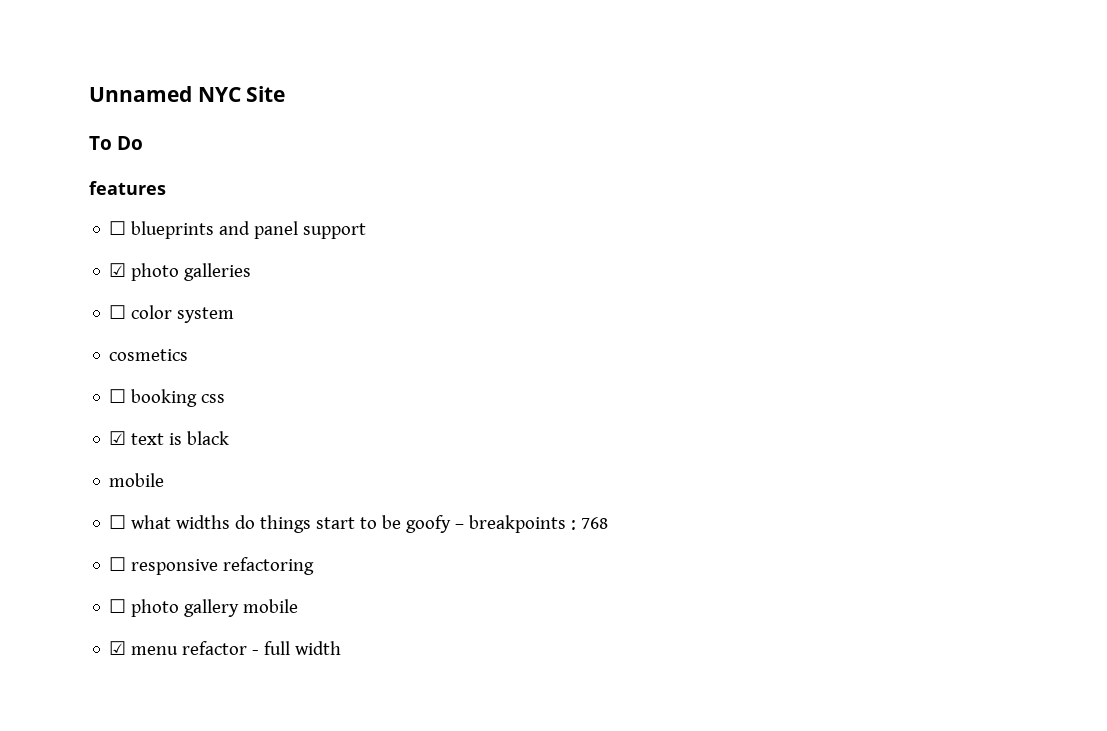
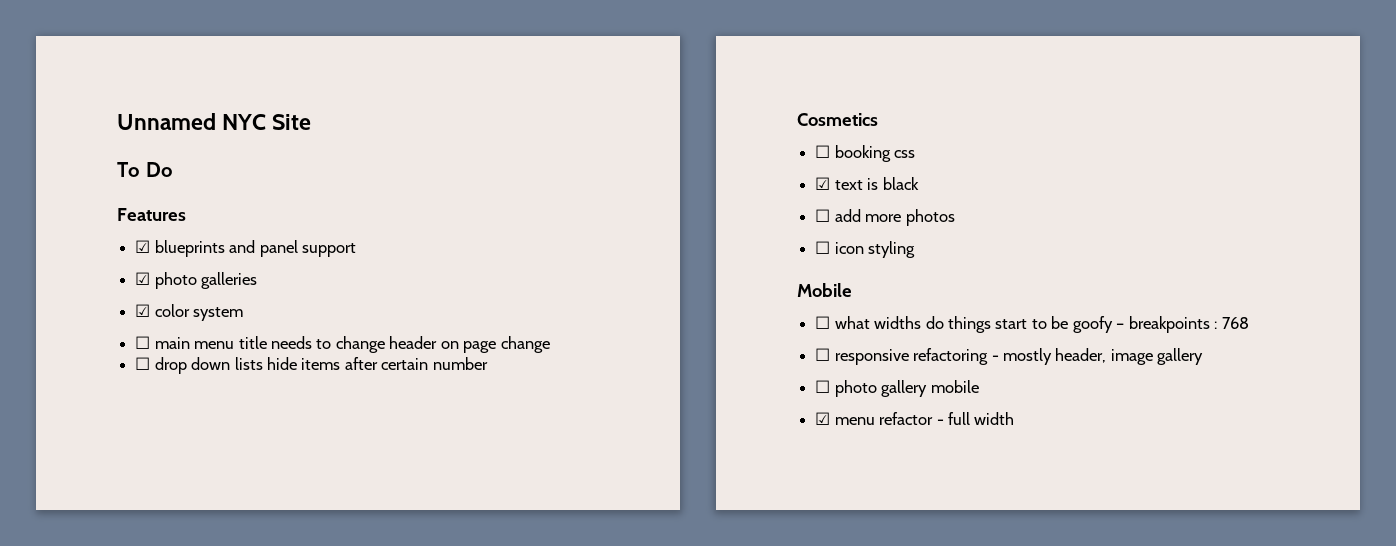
[89,181,166,195] [109,221,127,235] features // ☐ -> [117,208,186,221] [135,240,151,253] Features // ☑
[109,305,127,319] ☐ -> [135,304,151,317] ☑
[109,349,189,361] cosmetics -> [135,336,550,353] [135,357,488,374] [797,113,878,126] ☐ main menu title needs to change header on page change // ☐ drop down lists hide items after certain number // Cosmetics
[109,473,165,487] mobile -> [815,209,955,226] [815,241,916,258] [797,283,852,297] ☐ add more photos // ☐ icon styling // Mobile
(315, 566) none -> [991,348,1204,365] - mostly header, image gallery

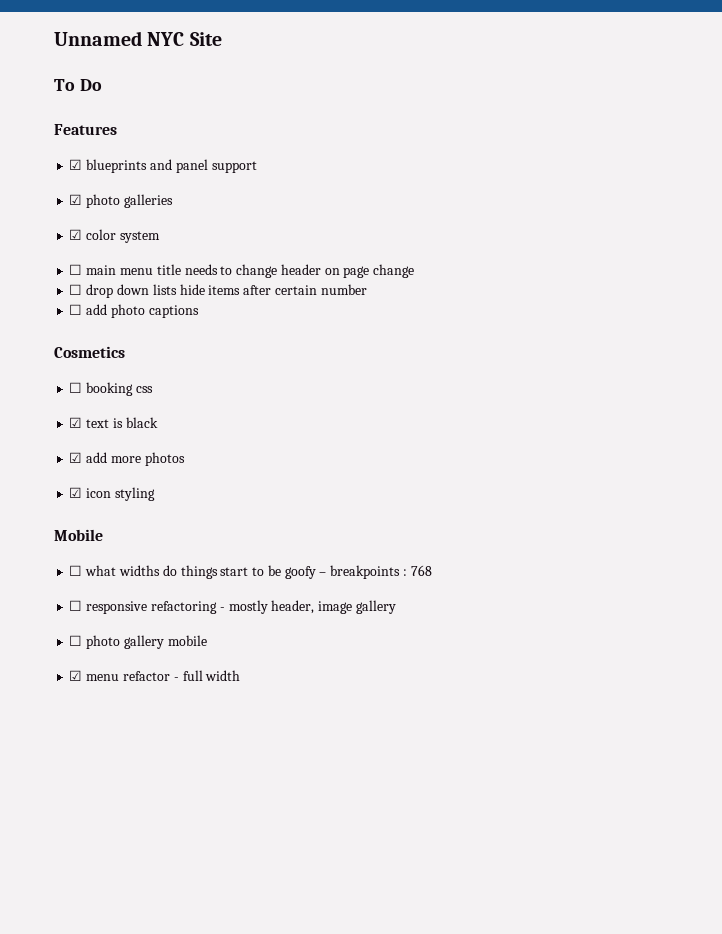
(488, 363) none -> [69,304,199,318] // ☐ add photo captions
[815,209,831,222] ☐ -> [69,452,83,463] ☑
[815,241,831,254] ☐ -> [69,487,83,498] ☑

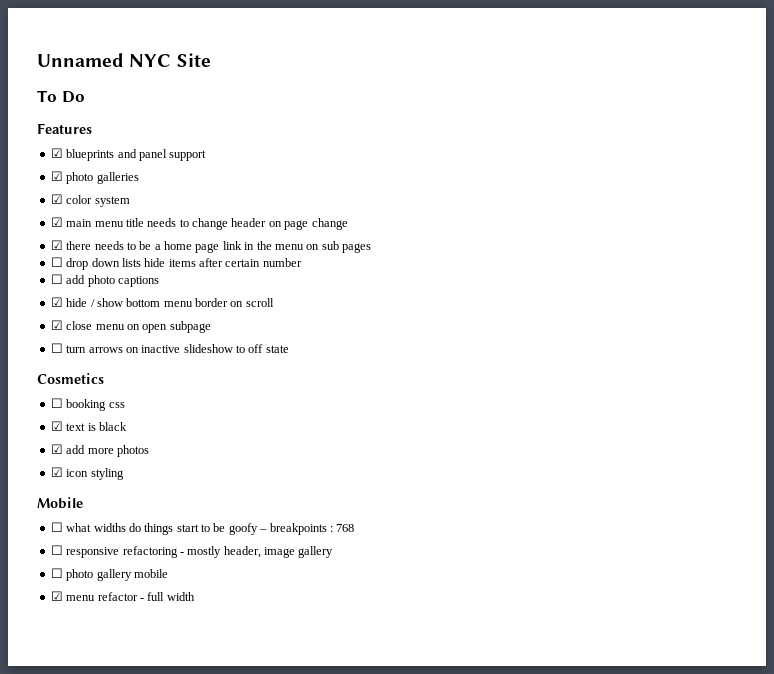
[69,264,83,275] ☐ -> [50,217,63,227] ☑
(415, 271) none -> [50,240,371,253] // ☑ there needs to be a home page link in the menu on sub pages
(199, 311) none -> [50,297,274,307] [50,320,211,333] [50,343,289,353] // ☑ hide / show bottom menu border on scroll // ☑ close menu on open subpage // ☐ turn arrows on inactive slideshow to off state

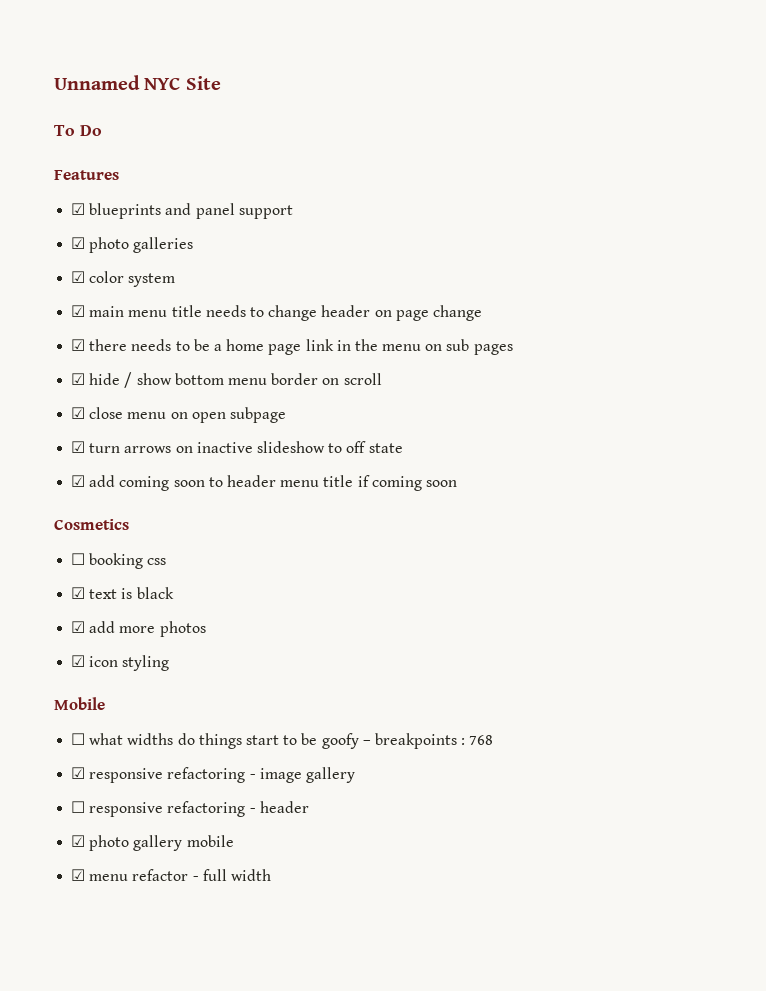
[50,257,302,270] [50,274,159,287] // ☐ drop down lists hide items after certain number // ☐ add photo captions -> (513, 349) none
[50,343,63,353] ☐ -> [71,441,86,453] ☑
(289, 349) none -> [71,475,457,491] // ☑ add coming soon to header menu title if coming soon
(355, 528) none -> [71,767,355,783] // ☑ responsive refactoring - image gallery
[187,546,334,558] [50,568,63,578] mostly header, image gallery // ☐ -> [259,801,309,813] [71,835,86,847] header // ☑

